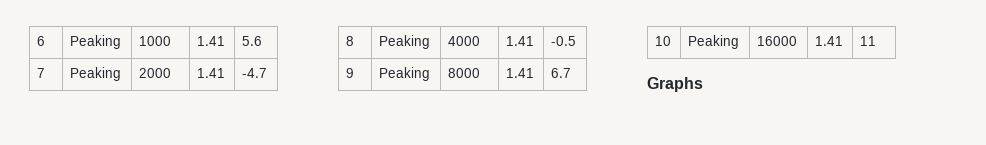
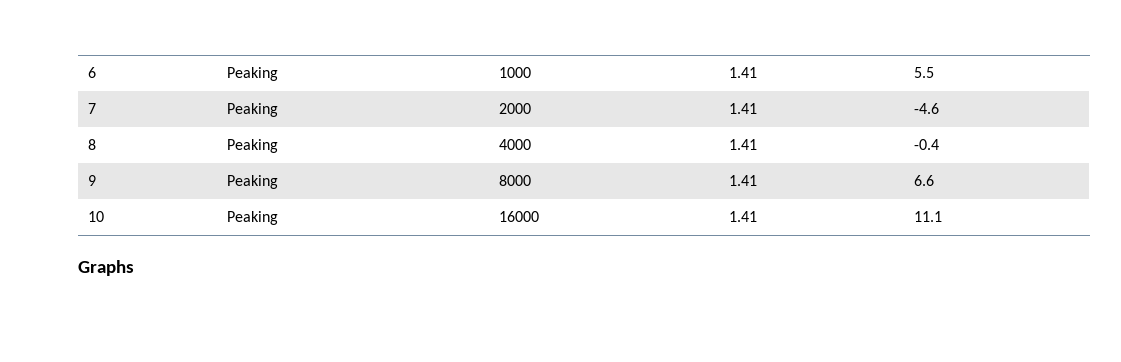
[242,36,263,46] 5.6 -> [914,67,935,78] 5.5
[242,68,268,78] -4.7 -> [914,103,940,114] -4.6
[551,36,577,46] -0.5 -> [914,139,940,150] -0.4
[551,68,572,78] 6.7 -> [914,175,935,186] 6.6
[860,36,877,46] 11 -> [914,211,943,222] 11.1

